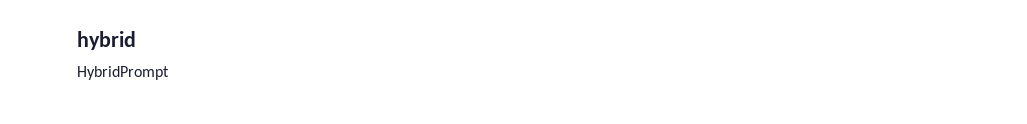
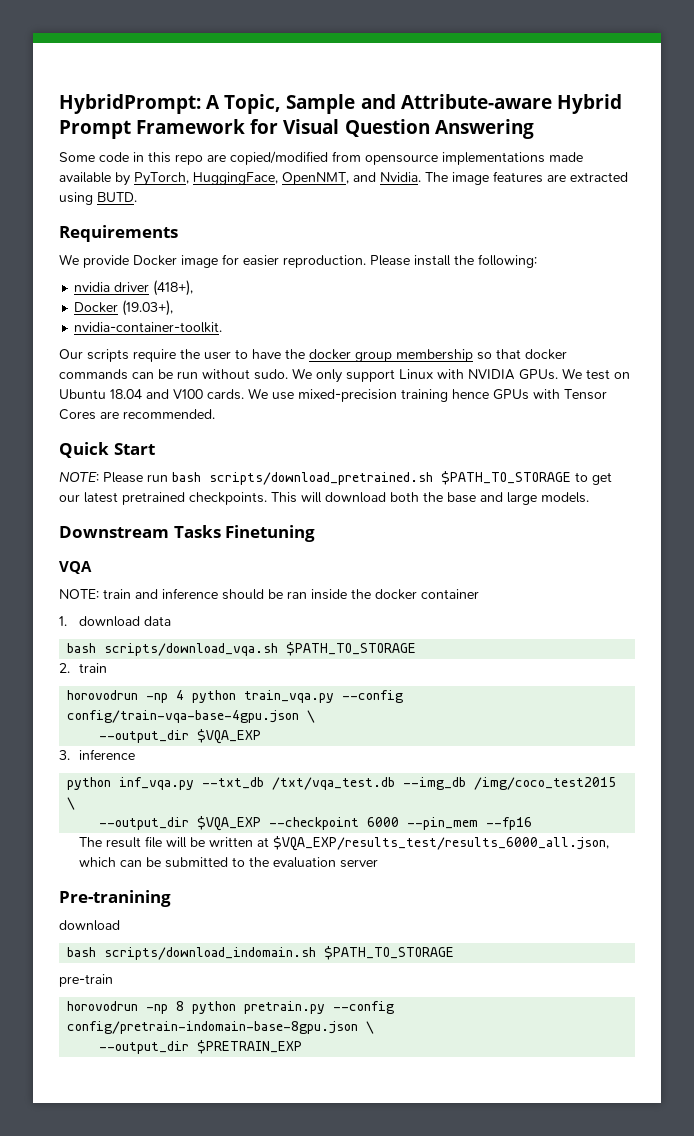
[77,31,136,50] [77,66,169,80] hybrid // HybridPrompt -> [59,94,622,114] [59,119,534,139] [59,151,583,165] [59,171,628,186] [59,192,137,205] [59,225,178,242] [59,254,537,268] [74,280,194,296] [74,300,174,316] [74,322,223,333] [59,349,567,362] [59,368,630,383] [59,388,607,402] [59,409,215,420] [59,442,155,458] [59,471,612,485] [59,492,589,505] [59,525,316,542] [59,561,92,574] [59,588,479,600] [59,616,172,627] [67,642,417,656] [59,663,108,673] [67,690,404,703] [67,710,316,723] [99,729,262,744] [59,749,136,760] [67,777,617,790] [67,797,76,810] [99,816,533,831] [79,836,610,851] [79,857,379,868] [59,890,171,907] [59,920,120,931] [67,946,455,960] [59,974,113,987] [67,1001,395,1014] [67,1021,375,1034] [99,1040,303,1054] HybridPrompt: A Topic, Sample and Attribute-aware Hybrid Prompt Framework for Visual Question Answering // Some code in this repo are copied/modified from opensource implementations made available by PyTorch, HuggingFace, OpenNMT, and Nvidia. The image features are extracted using BUTD. // Requirements // We provide Docker image for easier reproduction. Please install the following: // nvidia driver (418+), // Docker (19.03+), // nvidia-container-toolkit. // Our scripts require the user to have the docker group membership so that docker commands can be run without sudo. We only support Linux with NVIDIA GPUs. We test on Ubuntu 18.04 and V100 cards. We use mixed-precision training hence GPUs with Tensor Cores are recommended. // Quick Start // NOTE: Please run bash scripts/download_pretrained.sh $PATH_TO_STORAGE to get our latest pretrained checkpoints. This will download both the base and large models. // Downstream Tasks Finetuning // VQA // NOTE: train and inference should be ran inside the docker container // 1. download data // bash scripts/download_vqa.sh $PATH_TO_STORAGE // 2. train // horovodrun -np 4 python train_vqa.py --config config/train-vqa-base-4gpu.json \ // --output_dir $VQA_EXP // 3. inference // python inf_vqa.py --txt_db /txt/vqa_test.db --img_db /img/coco_test2015 \ // --output_dir $VQA_EXP --checkpoint 6000 --pin_mem --fp16 // The result file will be written at $VQA_EXP/results_test/results_6000_all.json, which can be submitted to the evaluation server // Pre-tranining // download // bash scripts/download_indomain.sh $PATH_TO_STORAGE // pre-train // horovodrun -np 8 python pretrain.py --config config/pretrain-indomain-base-8gpu.json \ // --output_dir $PRETRAIN_EXP

